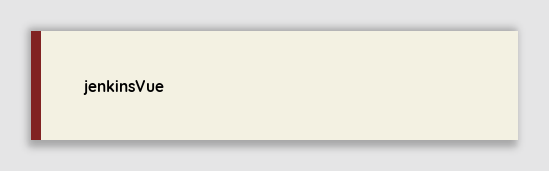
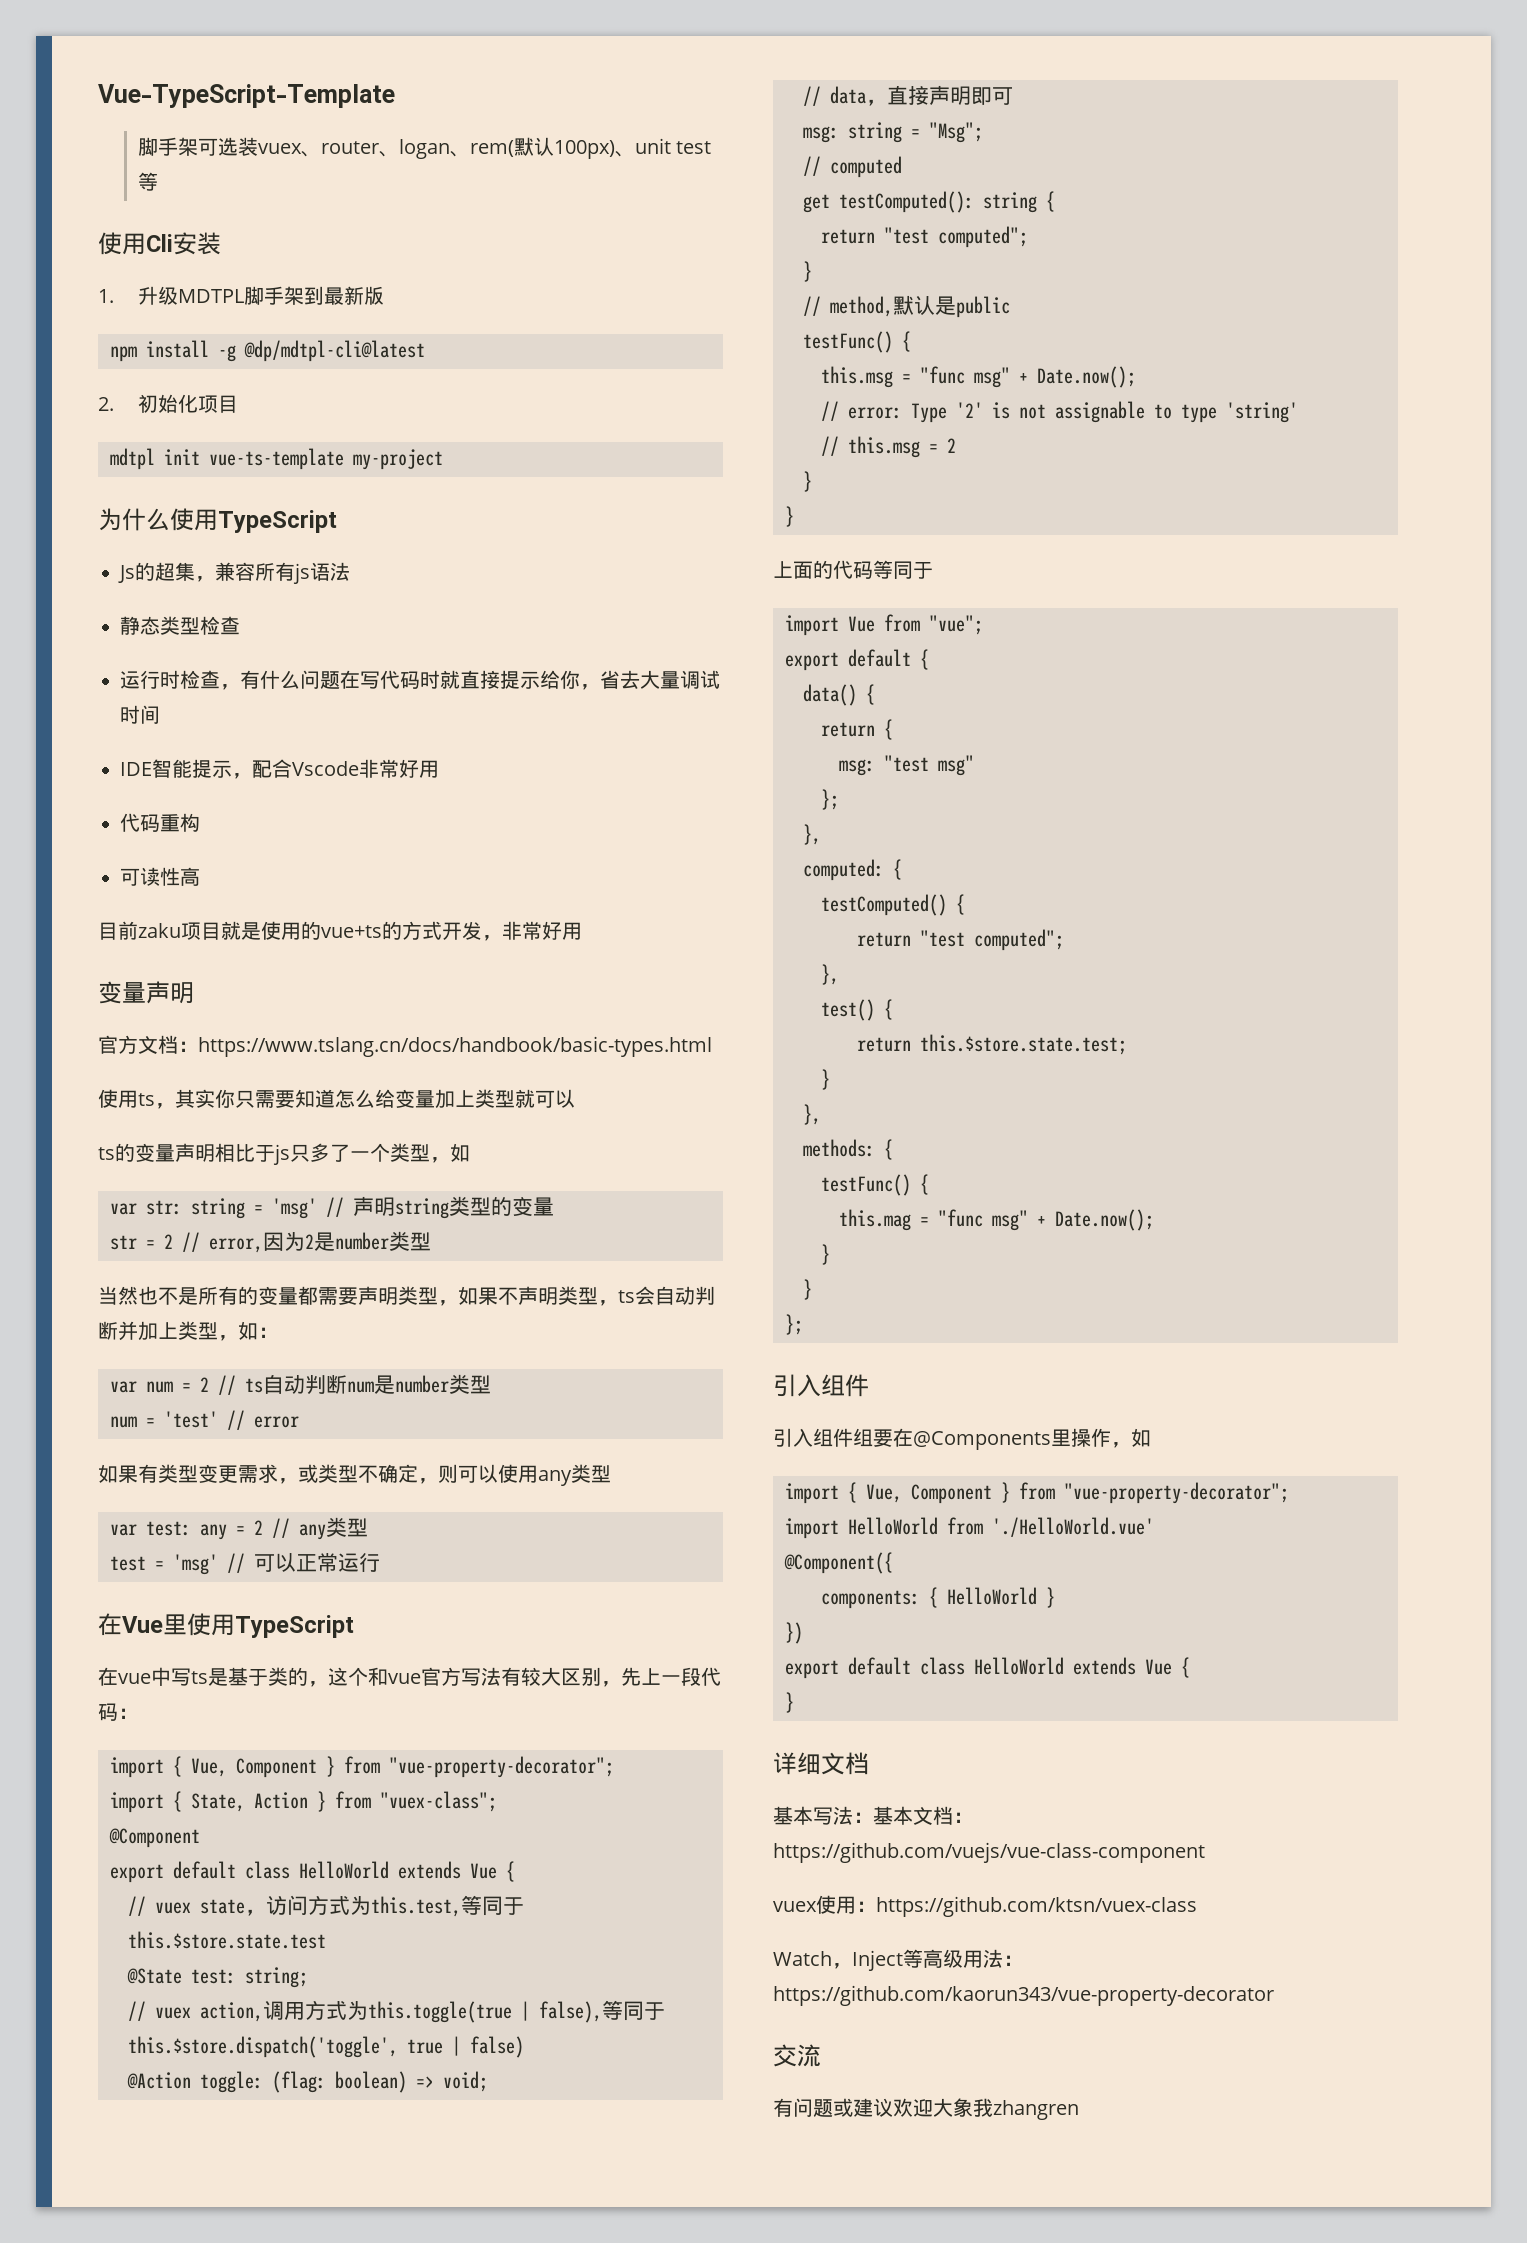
[83,80,164,95] jenkinsVue -> [98,84,395,108] [137,137,712,159] [137,172,158,191] [98,232,221,255] [98,286,384,305] [110,340,425,362] [98,394,238,413] [110,448,443,470] [98,508,337,533] [118,562,350,584] [120,616,240,635] [120,670,720,690] [120,705,160,724] [120,759,439,779] [120,813,200,832] [120,867,200,886] [98,921,582,941] [98,981,194,1004] [98,1035,712,1057] [98,1089,575,1109] [98,1143,470,1165] [110,1196,554,1219] [110,1231,431,1253] [98,1286,715,1306] [98,1321,278,1341] [110,1374,491,1395] [110,1410,299,1430] [98,1464,611,1486] [110,1517,368,1540] [110,1553,380,1575] [98,1613,354,1638] [98,1667,721,1687] [98,1703,138,1721] [110,1756,614,1778] [110,1791,497,1813] [109,1828,200,1848] [110,1861,515,1883] [128,1895,524,1917] [128,1931,326,1949] [127,1967,308,1988] [128,2000,665,2023] [128,2036,524,2058] [127,2071,488,2093] [803,85,1013,106] [803,122,983,143] [803,156,902,178] [803,191,1055,213] [821,226,1028,248] [803,261,812,282] [803,295,1010,318] [803,331,911,353] [821,366,1136,388] [821,401,1298,423] [821,436,956,458] [803,471,812,492] [785,506,794,527] [773,560,933,579] [785,614,983,636] [785,649,929,671] [803,684,875,706] [821,719,893,740] [839,755,974,776] [821,789,839,810] [803,824,821,845] [803,859,902,881] [821,894,965,916] [857,929,1064,951] [821,964,839,985] [821,999,893,1021] [857,1034,1127,1055] [821,1069,830,1090] [803,1104,821,1125] [803,1139,893,1160] [821,1174,929,1196] [839,1209,1154,1231] [821,1244,830,1265] [803,1279,812,1300] [785,1314,803,1335] [773,1374,869,1397] [773,1428,1151,1450] [785,1482,1289,1504] [785,1517,1154,1539] [784,1552,893,1574] [821,1587,1055,1609] [785,1622,803,1644] [785,1657,1190,1679] [785,1692,794,1713] [773,1752,869,1775] [773,1806,973,1825] [773,1842,1205,1863] [773,1895,1197,1917] [773,1949,1023,1971] [773,1985,1274,2006] [773,2044,821,2067] [773,2098,1079,2120] Vue-TypeScript-Template // 脚手架可选装vuex、router、logan、rem(默认100px)、unit test等 // 使用Cli安装 // 1.升级MDTPL脚手架到最新版 // npm install -g @dp/mdtpl-cli@latest // 2.初始化项目 // mdtpl init vue-ts-template my-project // 为什么使用TypeScript // Js的超集，兼容所有js语法 // 静态类型检查 // 运行时检查，有什么问题在写代码时就直接提示给你，省去大量调试时间 // IDE智能提示，配合Vscode非常好用 // 代码重构 // 可读性高 // 目前zaku项目就是使用的vue+ts的方式开发，非常好用 // 变量声明 // 官方文档：https://www.tslang.cn/docs/handbook/basic-types.html // 使用ts，其实你只需要知道怎么给变量加上类型就可以 // ts的变量声明相比于js只多了一个类型，如 // var str: string = 'msg' // 声明string类型的变量 // str = 2 // error,因为2是number类型 // 当然也不是所有的变量都需要声明类型，如果不声明类型，ts会自动判断并加上类型，如： // var num = 2 // ts自动判断num是number类型 // num = 'test' // error // 如果有类型变更需求，或类型不确定，则可以使用any类型 // var test: any = 2 // any类型 // test = 'msg' // 可以正常运行 // 在Vue里使用TypeScript // 在vue中写ts是基于类的，这个和vue官方写法有较大区别，先上一段代码： // import { Vue, Component } from "vue-property-decorator"; // import { State, Action } from "vuex-class"; // @Component // export default class HelloWorld extends Vue { // // vuex state，访问方式为this.test,等同于this.$store.state.test // @State test: string; // // vuex action,调用方式为this.toggle(true | false),等同于this.$store.dispatch('toggle', true | false) // @Action toggle: (flag: boolean) => void; // // data，直接声明即可 // msg: string = "Msg"; // // computed // get testComputed(): string { // return "test computed"; // } // // method,默认是public // testFunc() { // this.msg = "func msg" + Date.now(); // // error: Type '2' is not assignable to type 'string' // // this.msg = 2 // } // } // 上面的代码等同于 // import Vue from "vue"; // export default { // data() { // return { // msg: "test msg" // }; // }, // computed: { // testComputed() { // return "test computed"; // }, // test() { // return this.$store.state.test; // } // }, // methods: { // testFunc() { // this.mag = "func msg" + Date.now(); // } // } // }; // 引入组件 // 引入组件组要在@Components里操作，如 // import { Vue, Component } from "vue-property-decorator"; // import HelloWorld from './HelloWorld.vue' // @Component({ // components: { HelloWorld } // }) // export default class HelloWorld extends Vue { // } // 详细文档 // 基本写法：基本文档：https://github.com/vuejs/vue-class-component // vuex使用：https://github.com/ktsn/vuex-class // Watch，Inject等高级用法：https://github.com/kaorun343/vue-property-decorator // 交流 // 有问题或建议欢迎大象我zhangren

